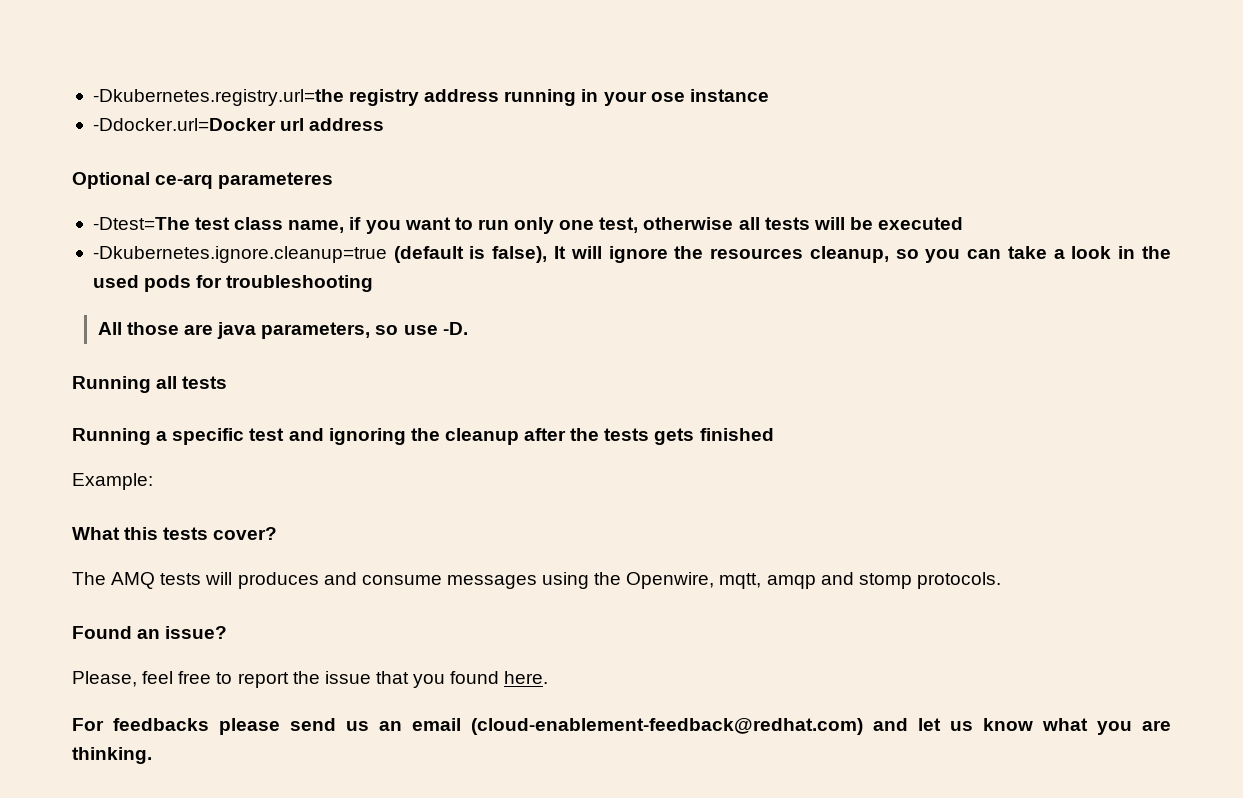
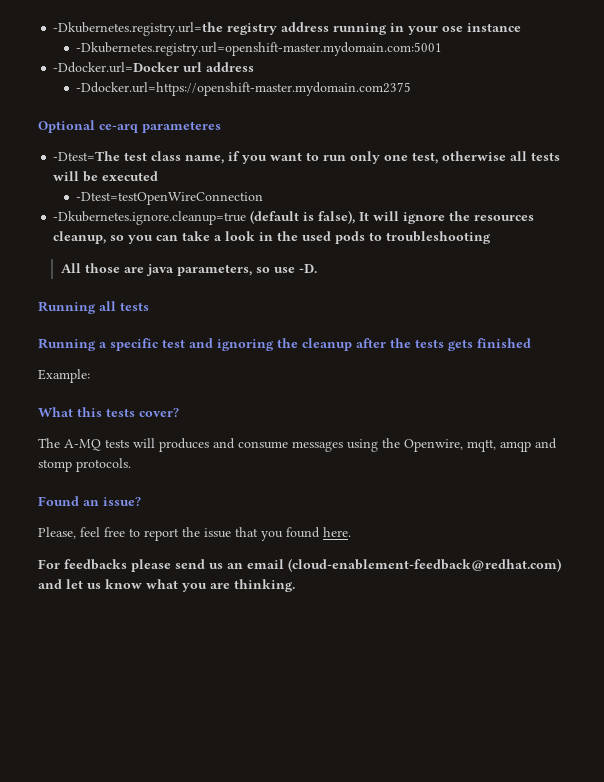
(769, 95) none -> [76,42,443,56] // -Dkubernetes.registry.url=openshift-master.mydomain.com:5001
(385, 124) none -> [76,82,412,96] // -Ddocker.url=https://openshift-master.mydomain.com2375
(964, 223) none -> [76,192,264,205] // -Dtest=testOpenWireConnection
[196,275,223,288] for -> [369,232,383,241] to
[111,572,156,589] AMQ -> [64,439,101,451] A-MQ

